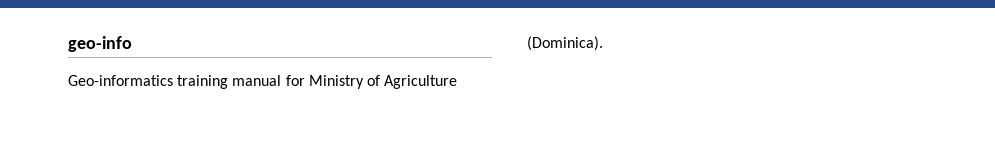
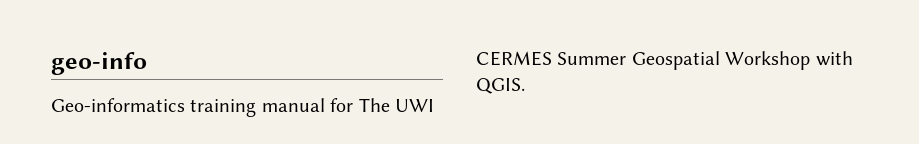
[308,75,458,89] [527,36,603,51] Ministry of Agriculture (Dominica). -> [358,98,434,112] [476,51,853,70] [476,78,525,94] The UWI CERMES Summer Geospatial Workshop with QGIS.

